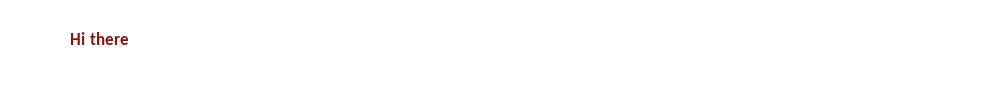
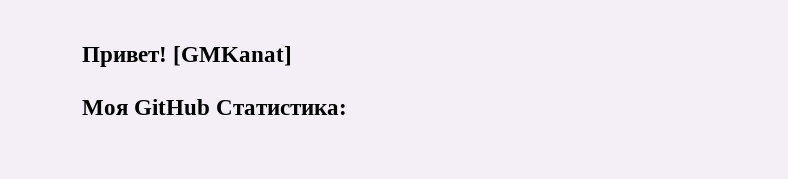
[70,32,129,45] Hi there -> [82,46,293,67] [82,99,348,115] Привет! [GMKanat] // Моя GitHub Статистика:

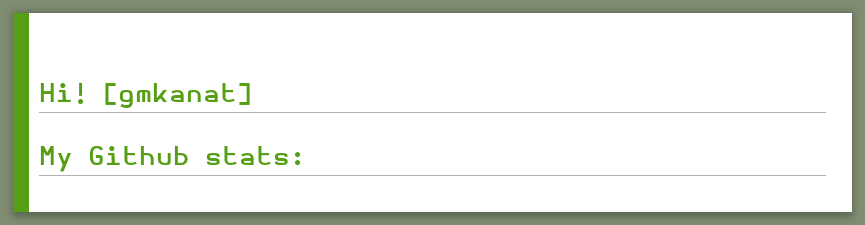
[82,46,293,67] [82,99,348,115] Привет! [GMKanat] // Моя GitHub Статистика: -> [39,82,252,108] [39,146,305,172] Hi! [gmkanat] // My Github stats:

